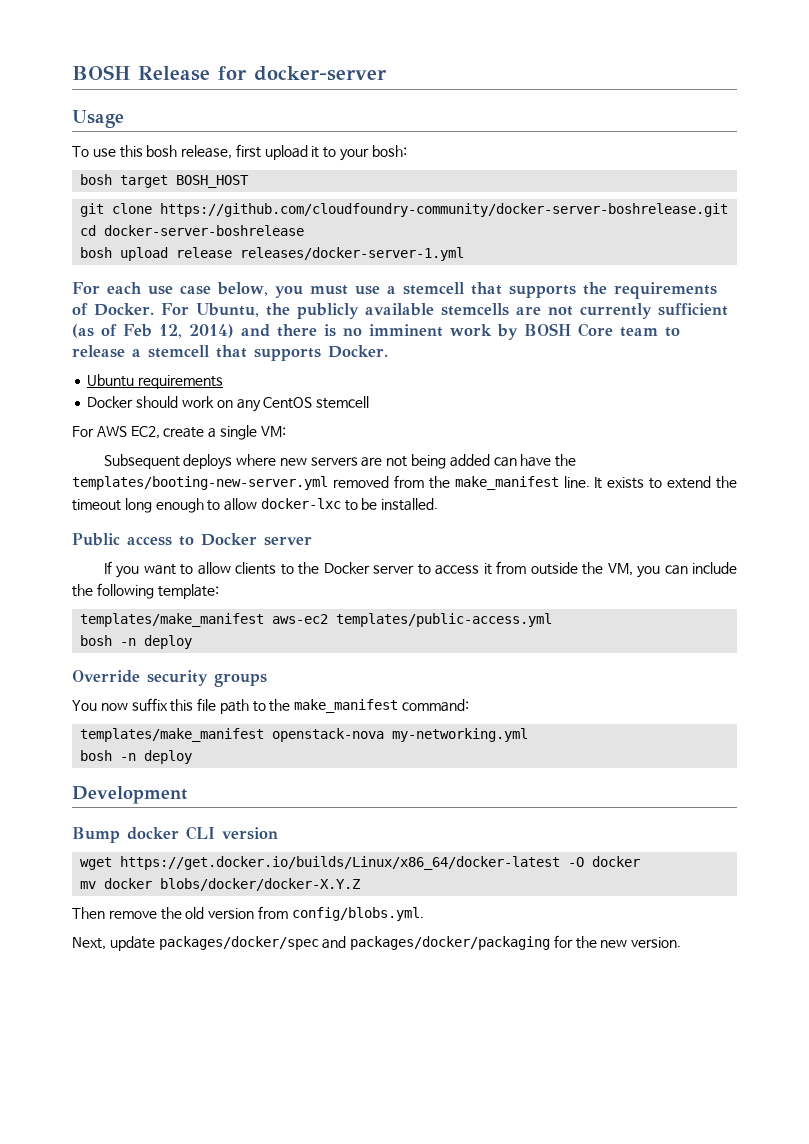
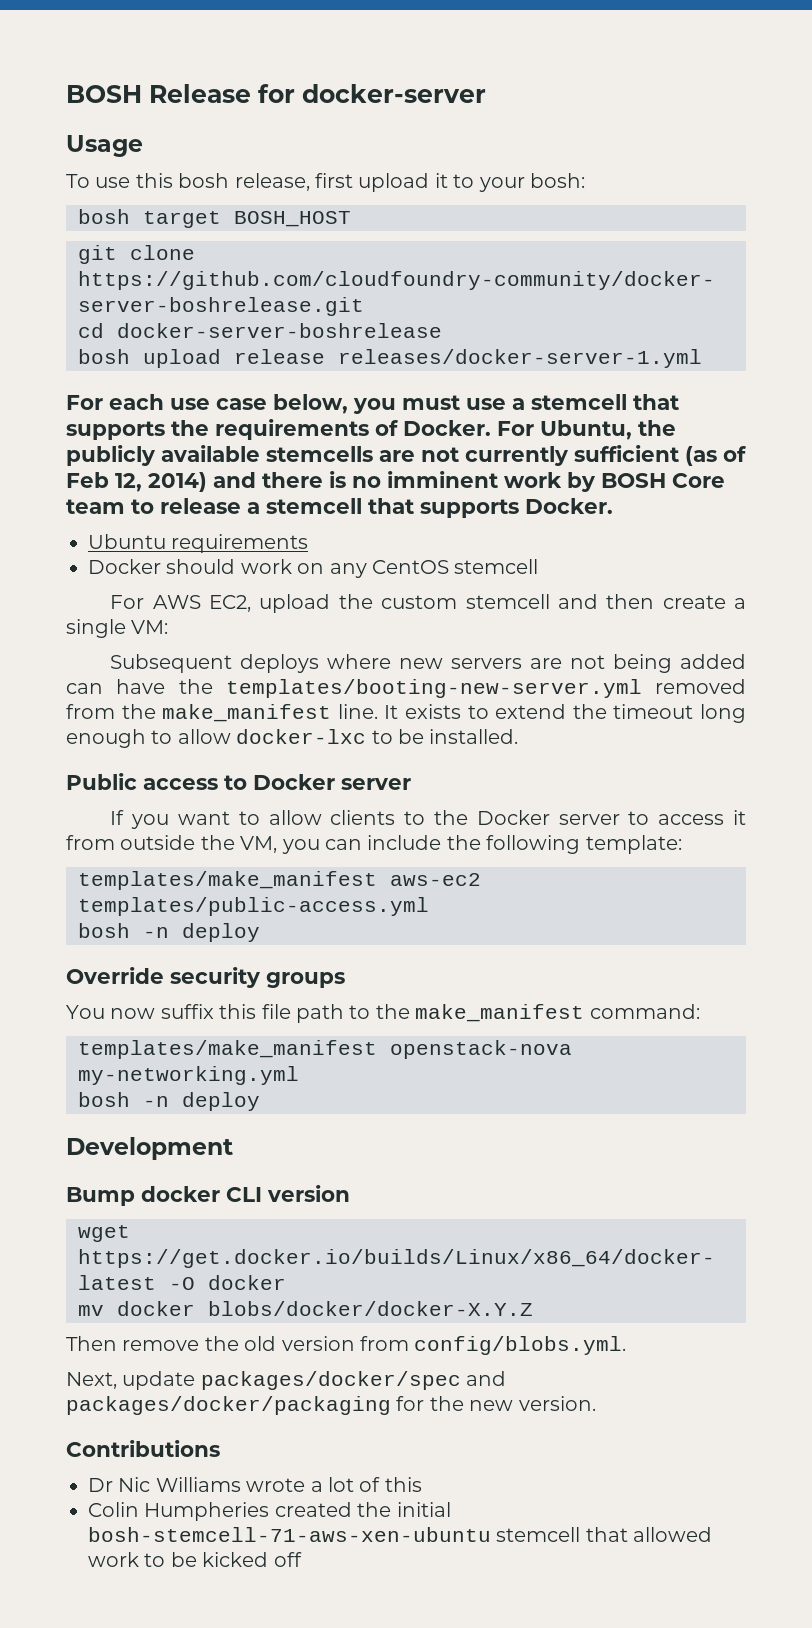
(160, 432) none -> [259,594,655,613] upload the custom stemcell and then
(682, 942) none -> [66,1440,220,1457] [88,1477,422,1492] [88,1502,451,1521] [88,1527,713,1542] [88,1552,302,1567] // Contributions // Dr Nic Williams wrote a lot of this // Colin Humpheries created the initial bosh-stemcell-71-aws-xen-ubuntu stemcell that allowed work to be kicked off

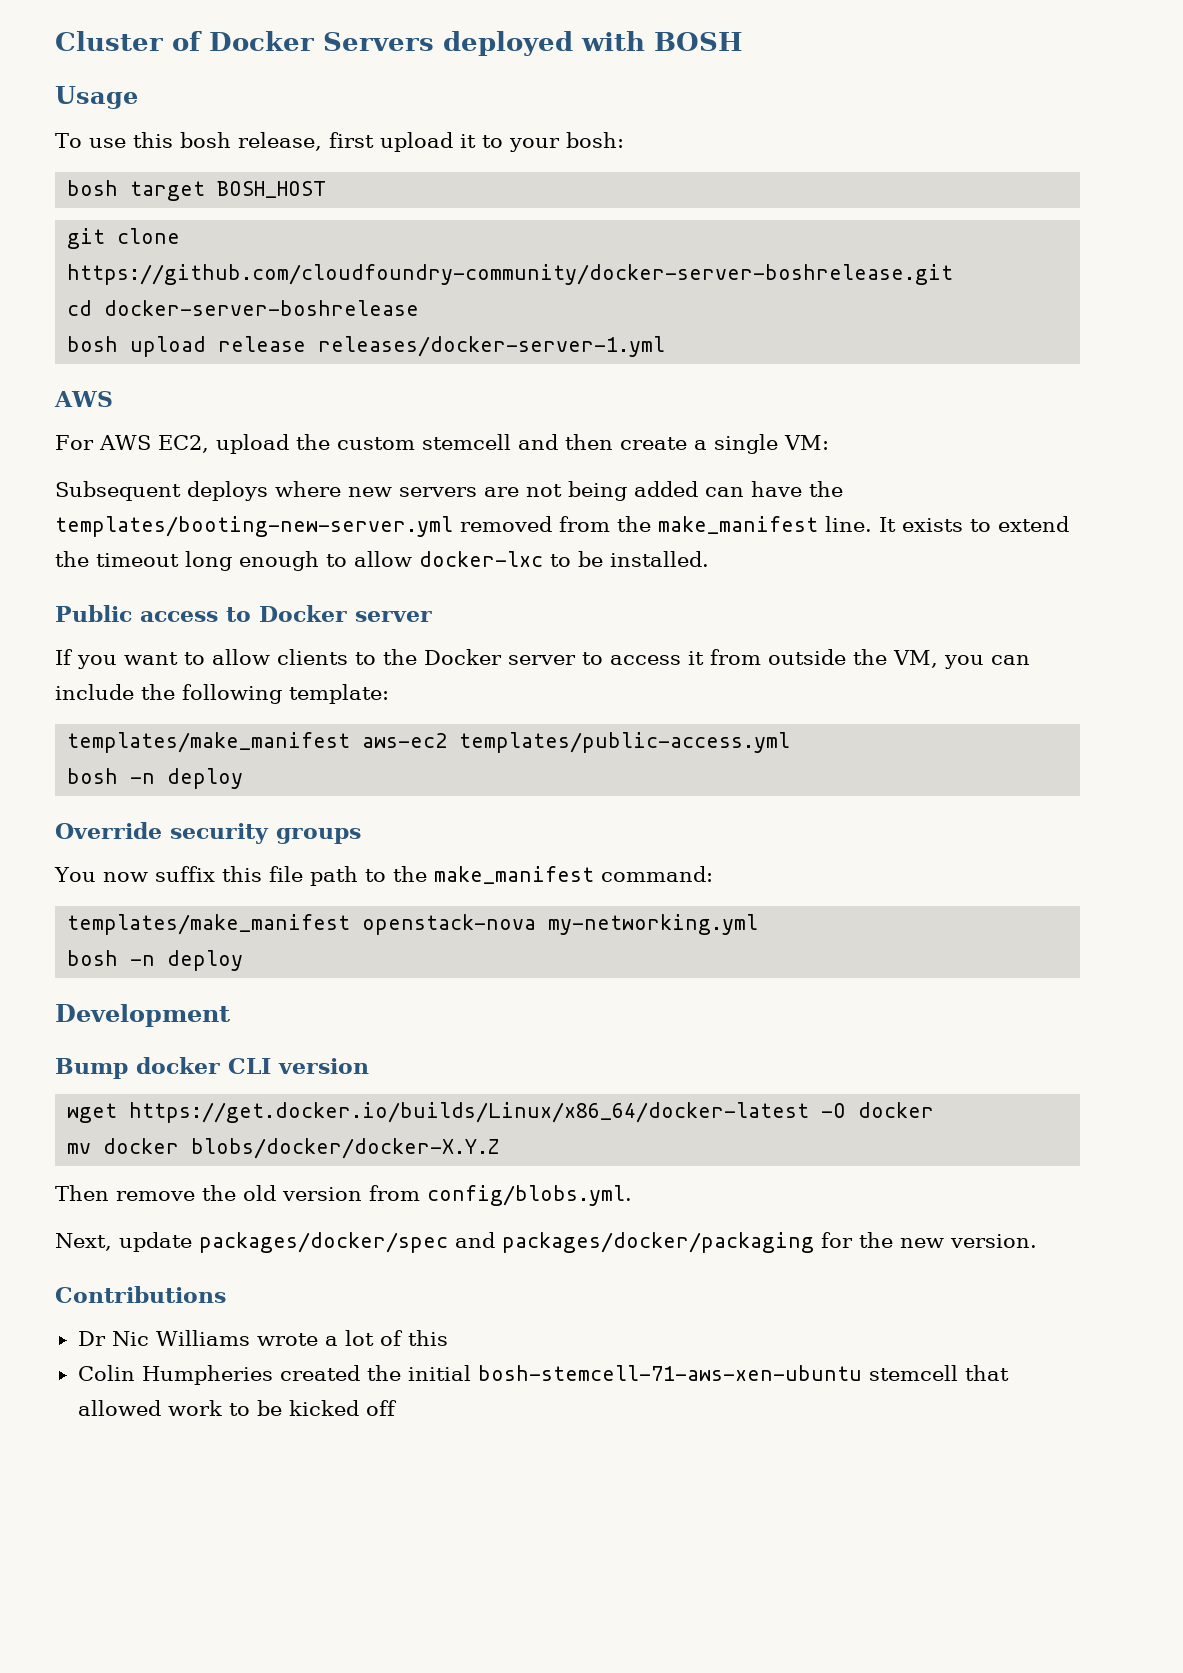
[66,84,486,103] BOSH Release for docker-server -> [55,31,743,56] Cluster of Docker Servers deployed with BOSH
[66,394,679,414] [66,419,676,440] [66,445,746,466] [66,471,725,492] [66,498,613,518] [88,534,309,553] [88,559,539,578] For each use case below, you must use a stemcell that supports the requirements of Docker. For Ubuntu, the publicly available stemcells are not currently sufficient (as of Feb 12, 2014) and there is no imminent work by BOSH Core team to release a stemcell that supports Docker. // Ubuntu requirements // Docker should work on any CentOS stemcell -> [54,391,113,407] AWS

